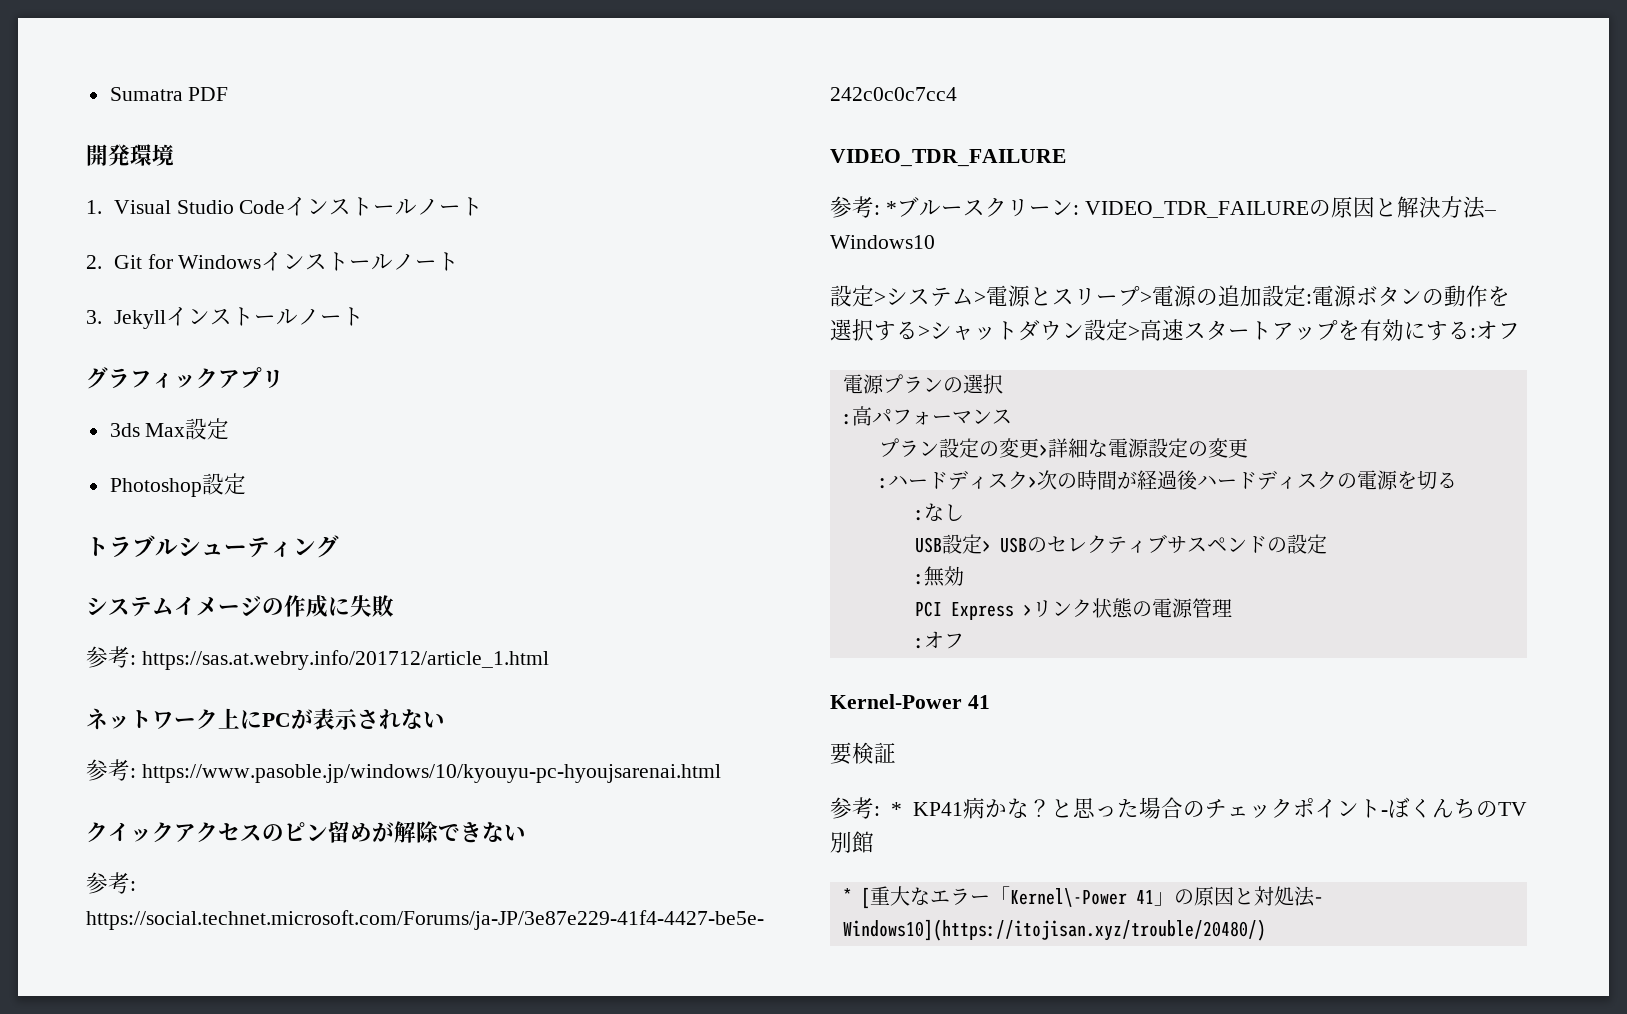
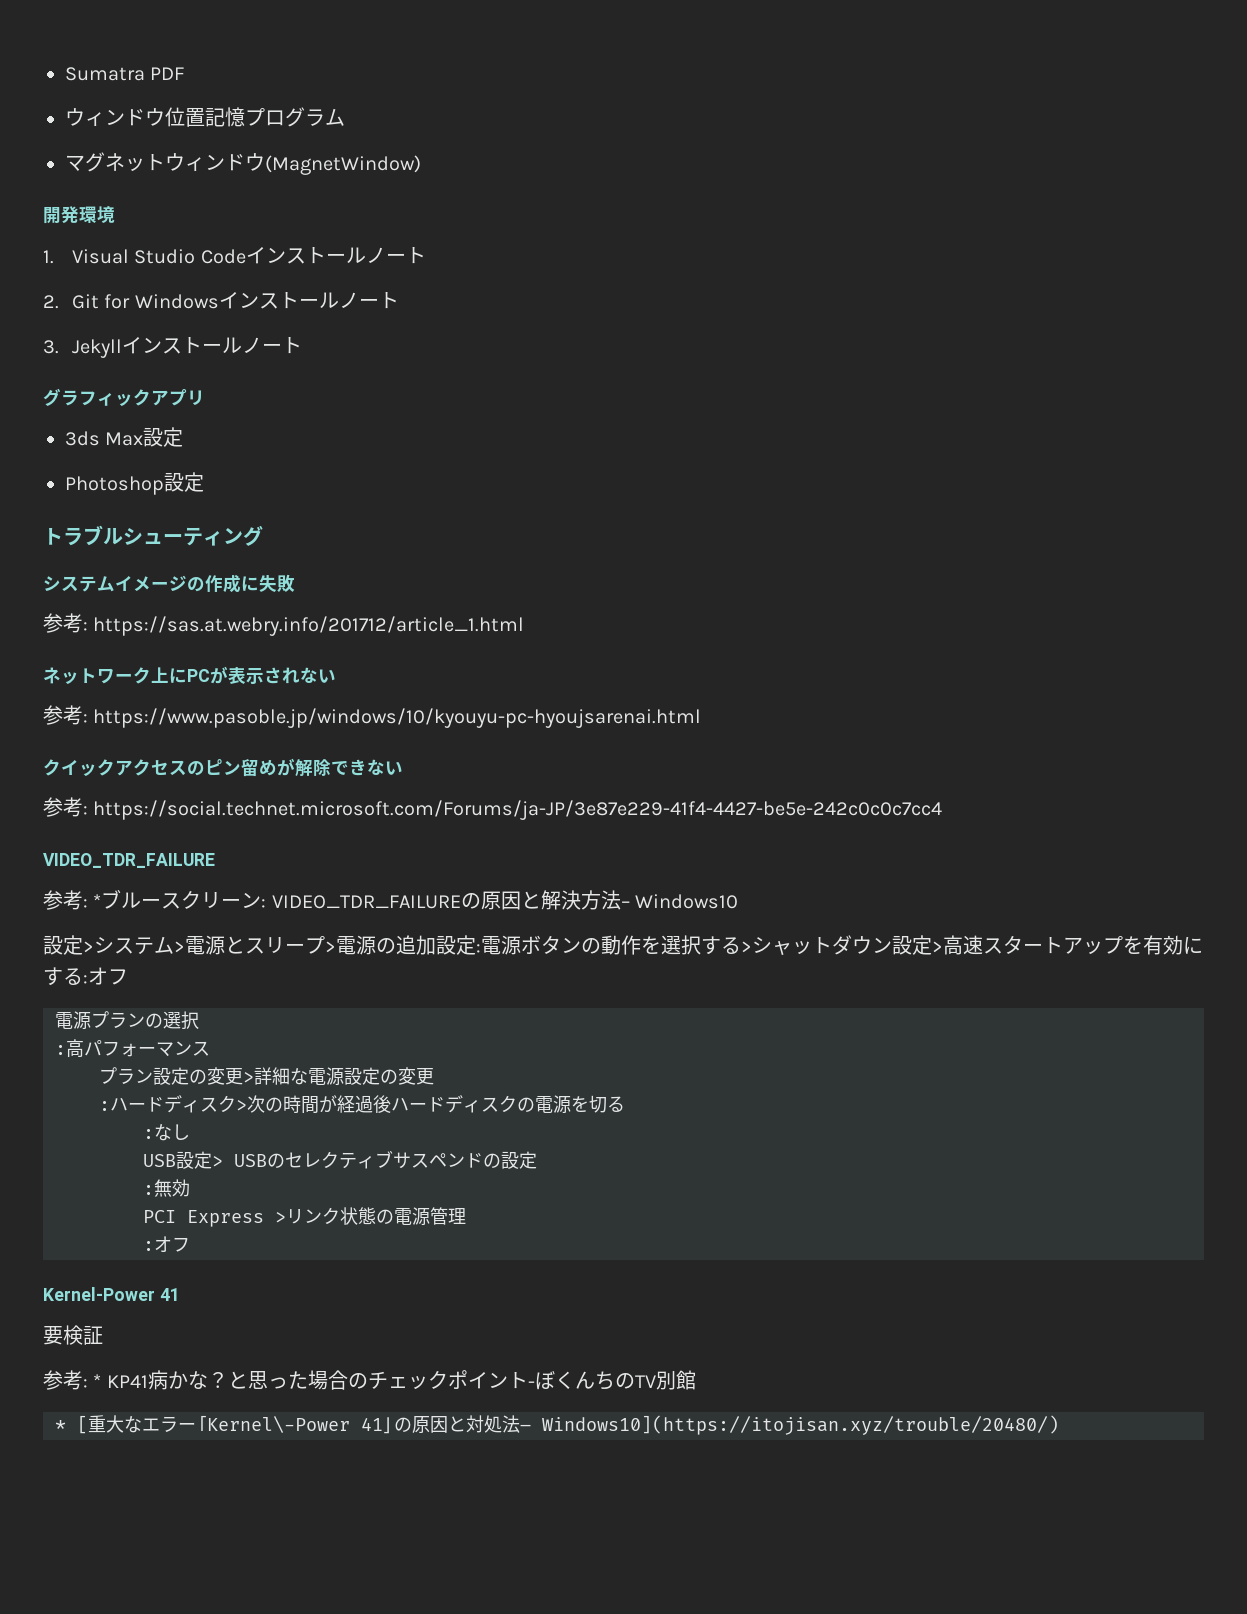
(229, 94) none -> [65,107,345,127] [65,152,421,175] // ウィンドウ位置記憶プログラム // マグネットウィンドウ(MagnetWindow)

